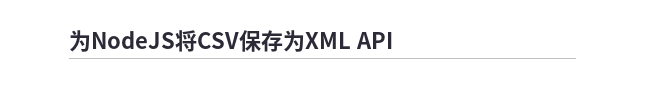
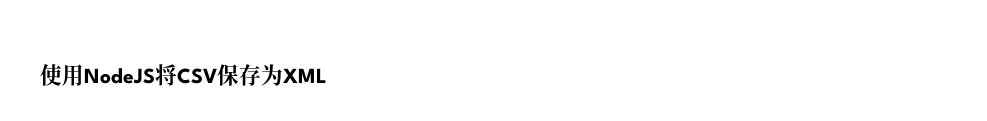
[69,30,91,52] 为 -> [40,64,84,86] 使用
[355,32,393,49] API -> (327, 75) none

